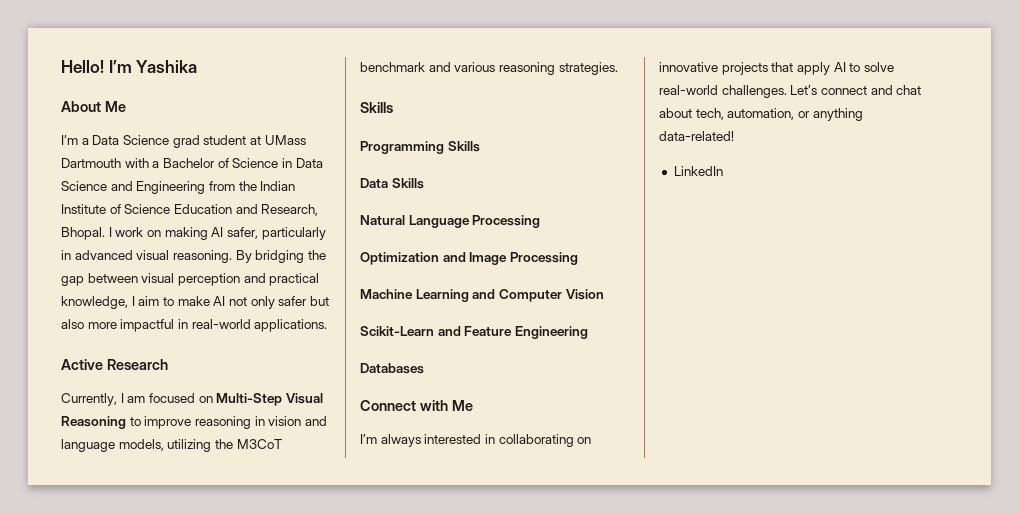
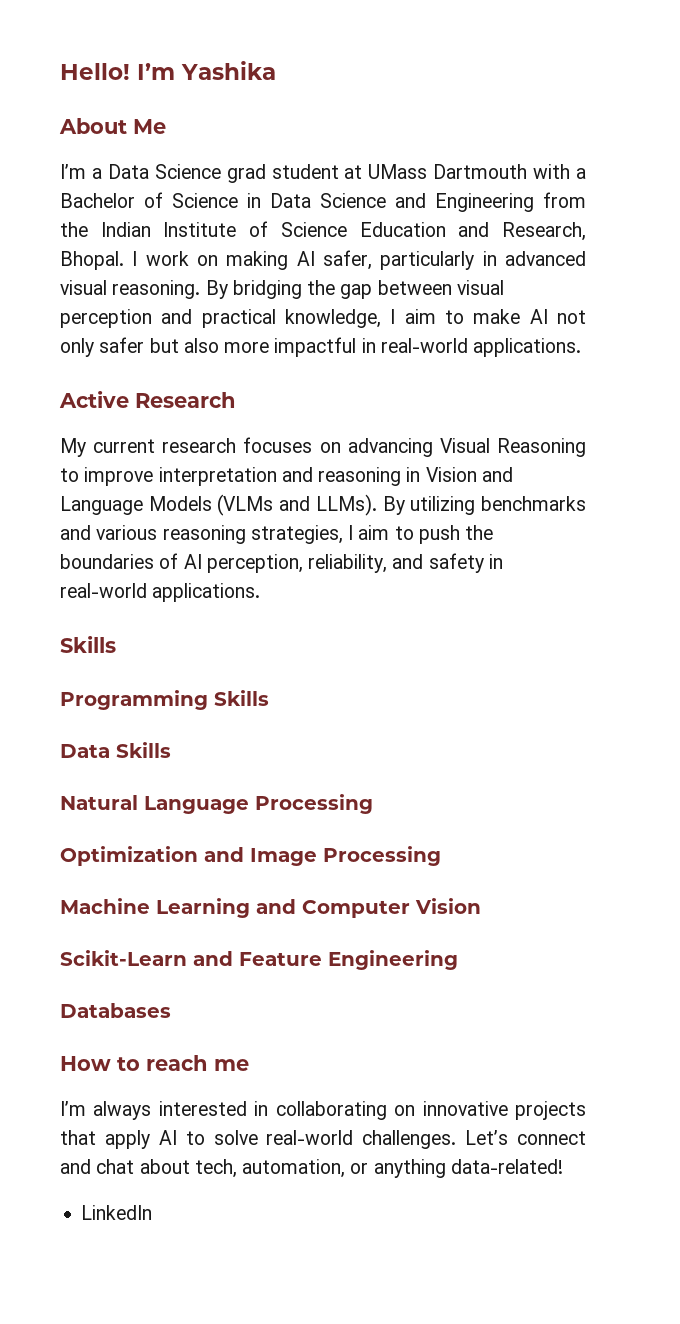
[61,393,323,406] [61,416,327,429] [61,439,282,452] [360,62,618,75] Currently, I am focused on Multi-Step Visual Reasoning to improve reasoning in vision and language models, utilizing the M3CoT benchmark and various reasoning strategies. -> [60,437,586,457] [60,467,513,486] [60,494,586,516] [60,525,494,544] [60,553,503,573] [60,583,261,602] My current research focuses on advancing Visual Reasoning to improve interpretation and reasoning in Vision and Language Models (VLMs and LLMs). By utilizing benchmarks and various reasoning strategies, I aim to push the boundaries of AI perception, reliability, and safety in real-world applications.
[360,400,473,411] Connect with Me -> [60,1055,249,1071] How to reach me

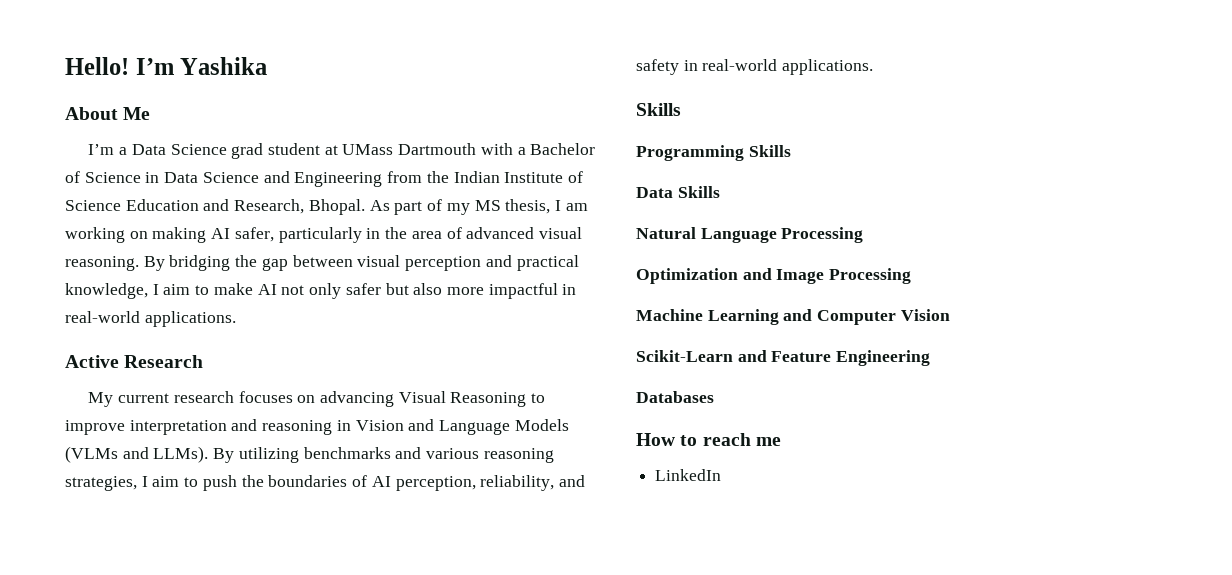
[132,251,189,266] I work -> [369,199,588,215] [65,227,125,243] As part of my MS thesis, I am working
(497, 258) none -> [385,227,462,239] the area of
[60,1101,586,1120] [60,1130,586,1149] [60,1159,563,1178] // I’m always interested in collaborating on innovative projects that apply AI to solve real-world challenges. Let’s connect and chat about tech, automation, or anything data-related! -> (781, 441) none

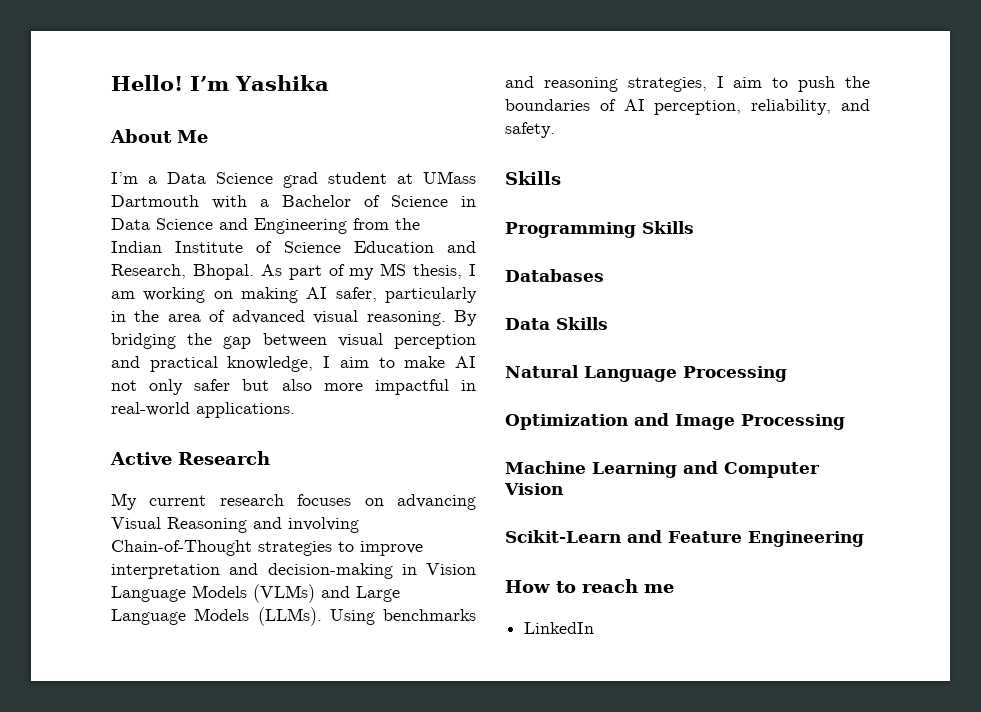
(527, 399) none -> [253,517,359,533] [111,540,332,556] and involving Chain-of-Thought strategies
[262,420,333,435] reasoning -> [267,563,393,579] decision-making
[408,419,569,435] [65,446,299,463] and Language Models (VLMs and LLMs). By utilizing -> [111,584,400,603] [111,607,375,626] Language Models (VLMs) and Large Language Models (LLMs). Using
[426,448,480,459] various -> (534, 82) none
[636,59,874,75] safety in real-world applications. -> [505,122,555,138] safety.
(791, 151) none -> [505,269,604,282] // Databases
[636,391,714,403] // Databases -> (864, 539) none

